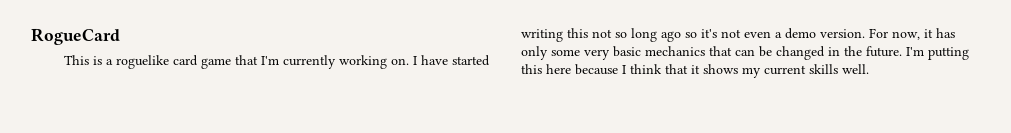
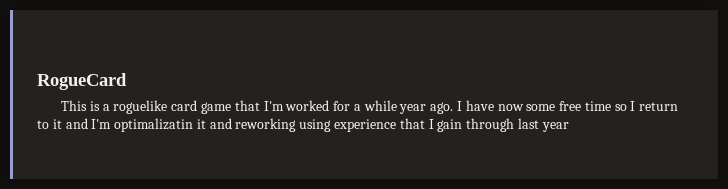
[283,55,491,69] [521,28,955,42] [521,46,969,60] [521,64,869,78] currently working on. I have started writing this not so long ago so it's not even a demo version. For now, it has only some very basic mechanics that can be changed in the future. I'm putting this here because I think that it shows my current skills well. -> [285,100,679,114] [37,118,569,132] worked for a while year ago. I have now some free time so I return to it and I'm optimalizatin it and reworking using experience that I gain through last year

